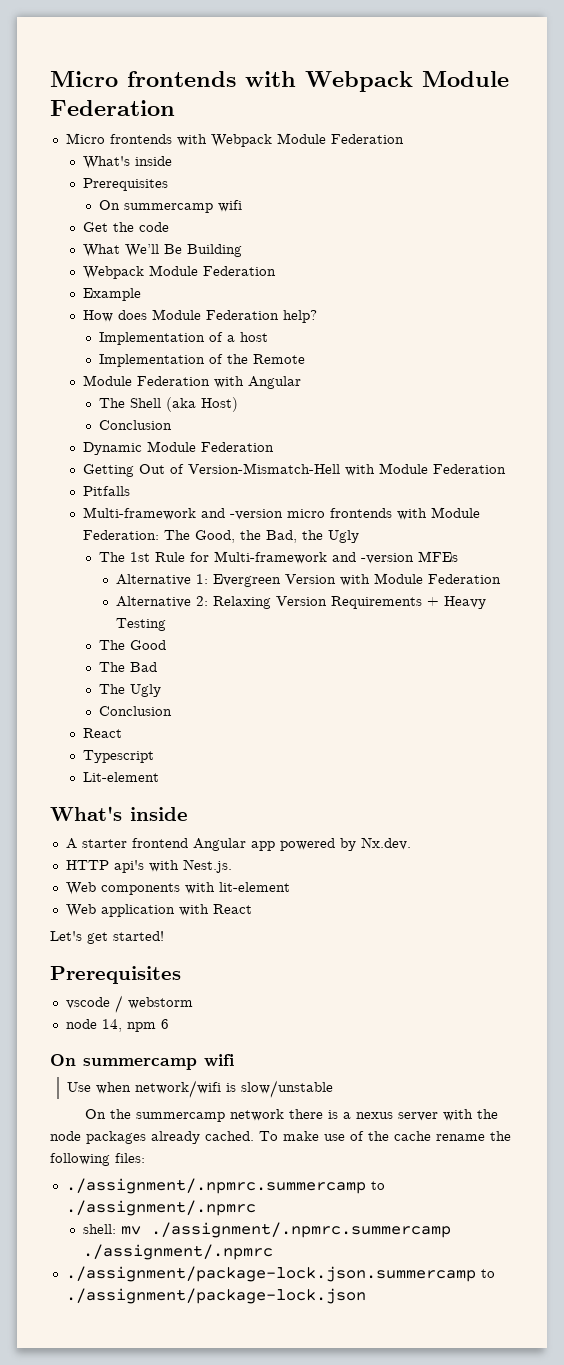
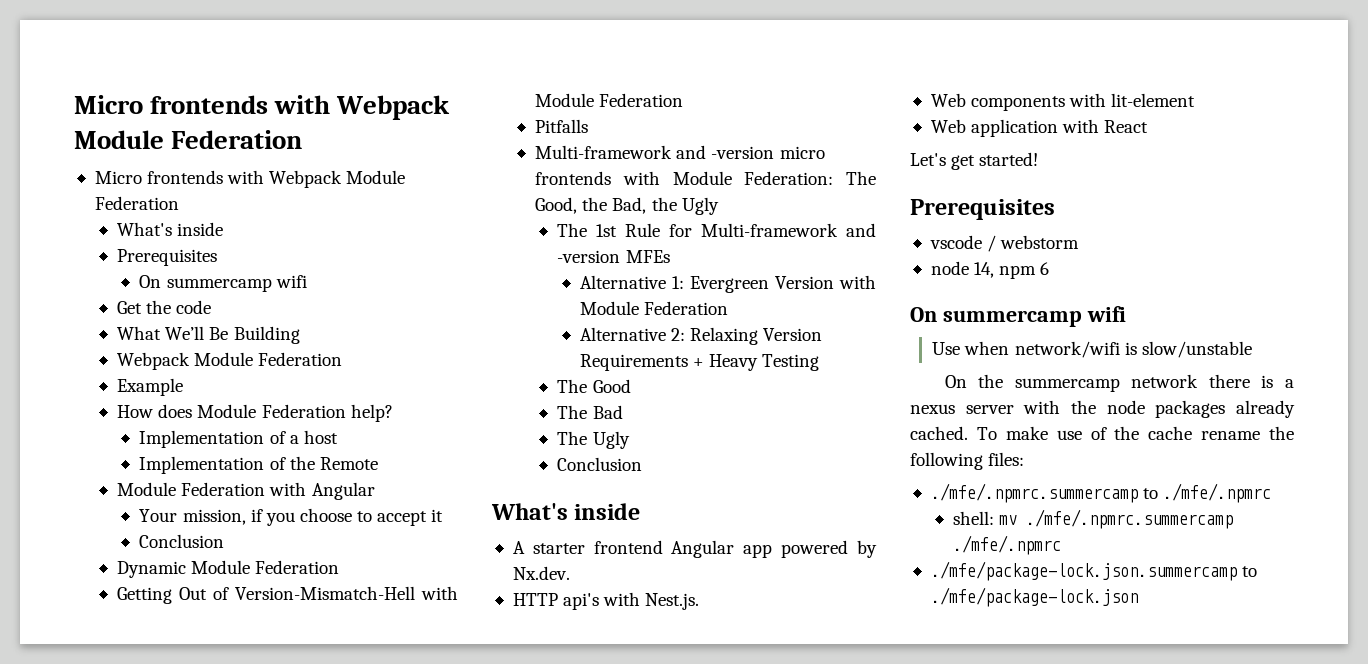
[99,397,239,412] The Shell (aka Host) -> [139,508,444,526] Your mission, if you choose to accept it
[82,728,122,738] [82,750,154,763] [82,772,159,782] // React // Typescript // Lit-element -> (643, 464) none
[65,1178,385,1194] [65,1200,256,1216] ./assignment/.npmrc.summercamp to ./assignment/.npmrc -> [930,483,1272,503] ./mfe/.npmrc.summercamp to ./mfe/.npmrc
[150,1222,451,1238] [82,1244,273,1260] [65,1266,495,1282] [65,1288,366,1304] ./assignment/.npmrc.summercamp ./assignment/.npmrc // ./assignment/package-lock.json.summercamp to ./assignment/package-lock.json -> [1026,509,1234,529] [953,535,1062,555] [930,561,1258,581] [930,587,1138,607] ./mfe/.npmrc.summercamp ./mfe/.npmrc // ./mfe/package-lock.json.summercamp to ./mfe/package-lock.json

